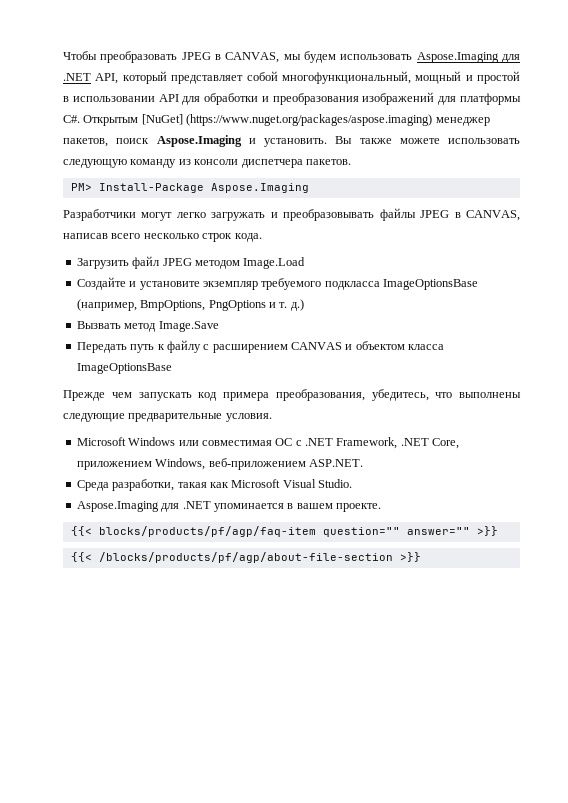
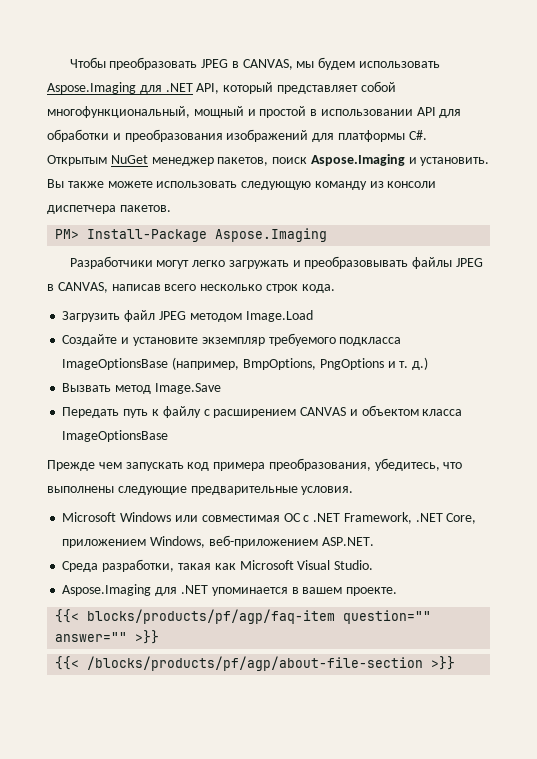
[141,114,433,126] [NuGet] (https://www.nuget.org/packages/aspose.imaging) -> [110,155,148,164] NuGet

